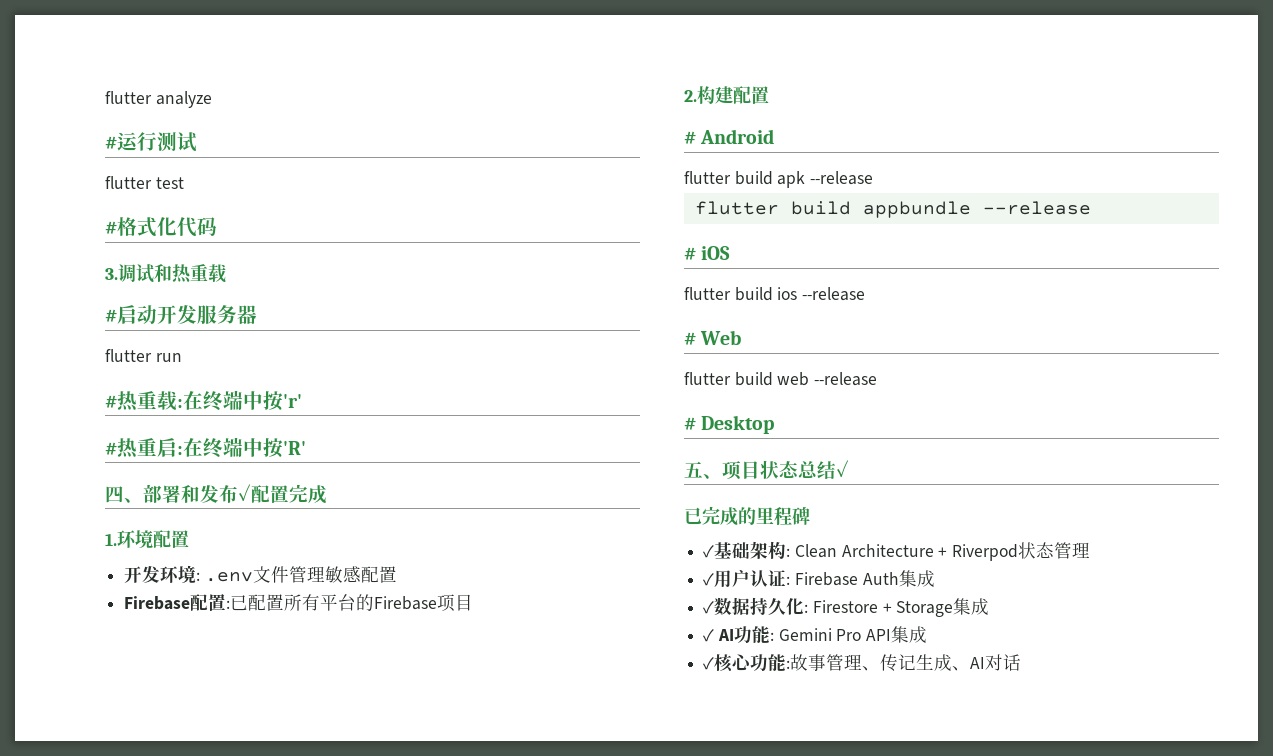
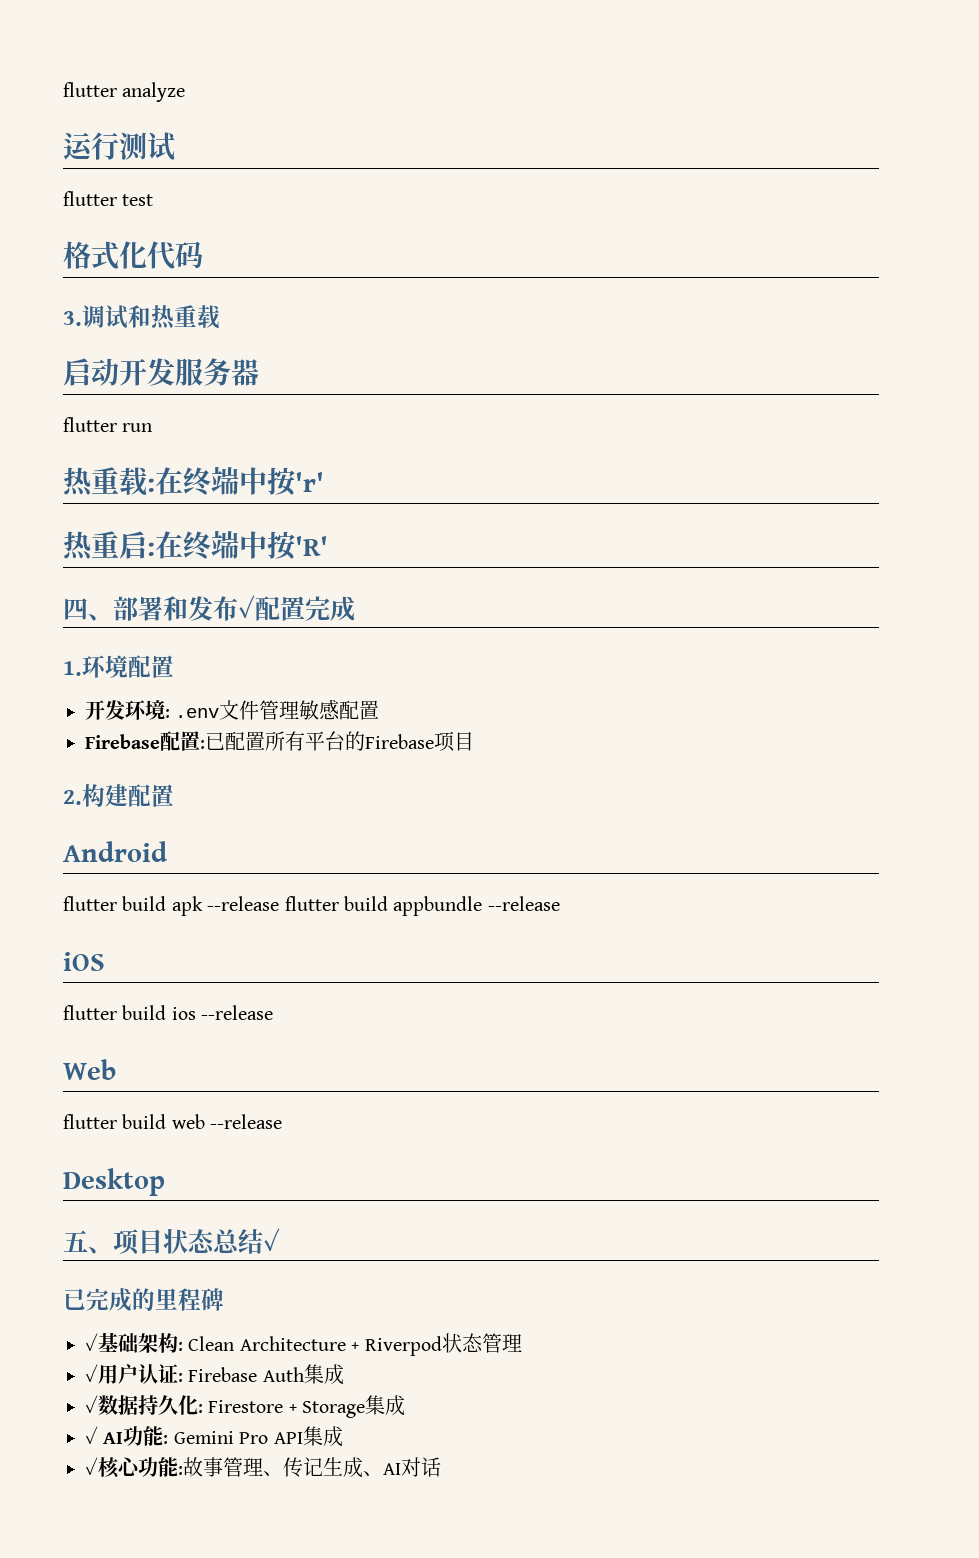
[105,136,117,149] # -> (186, 92) none
[105,221,117,234] # -> (154, 200) none
[105,309,117,322] # -> (220, 317) none
[105,395,117,408] # -> (153, 427) none
[105,442,117,455] # -> (324, 482) none
[684,131,696,144] # -> (174, 795) none
(874, 178) // -> (280, 903) none
[684,247,696,260] # -> (560, 903) none
[684,332,696,345] # -> (274, 1012) none
[684,417,696,430] # -> (283, 1121) none

